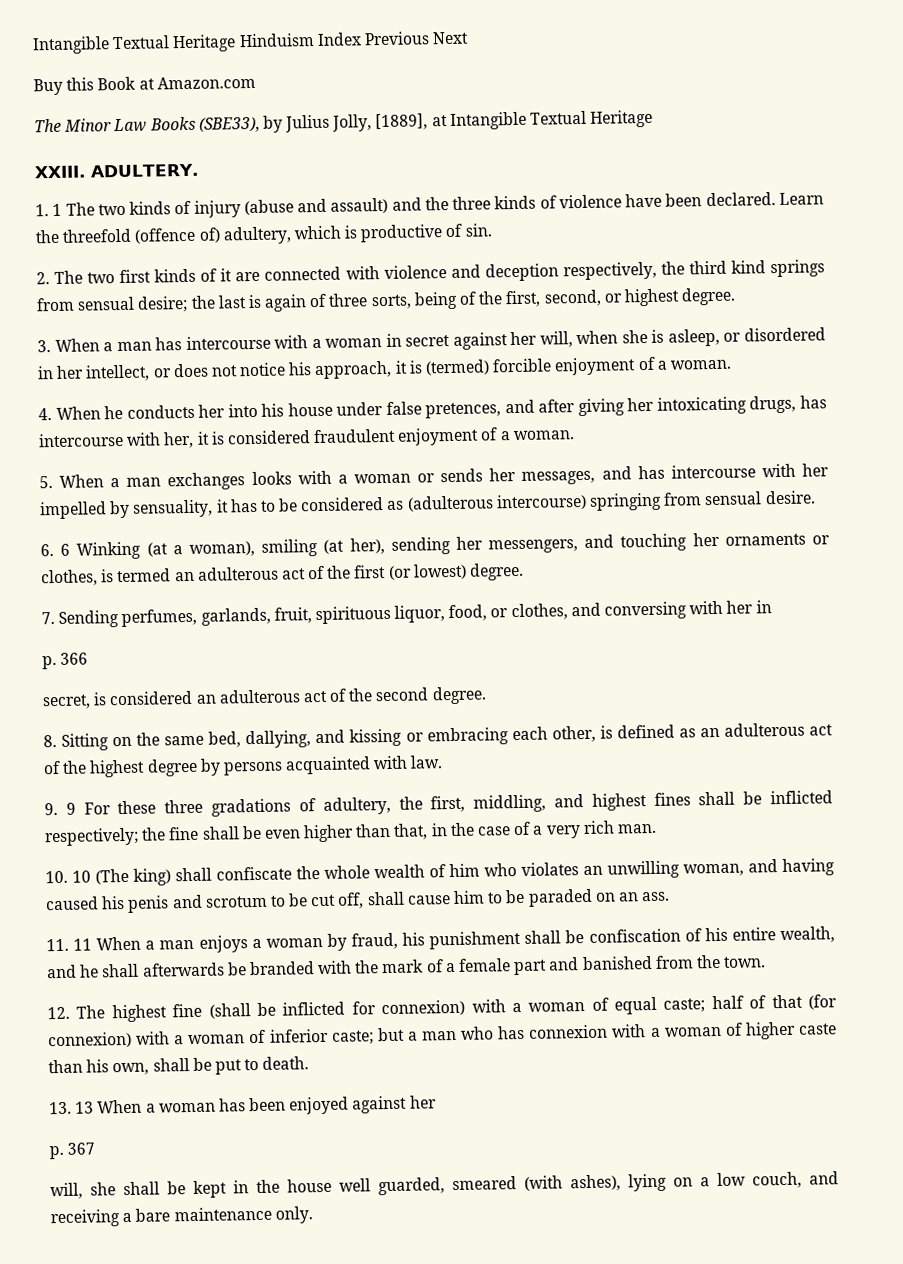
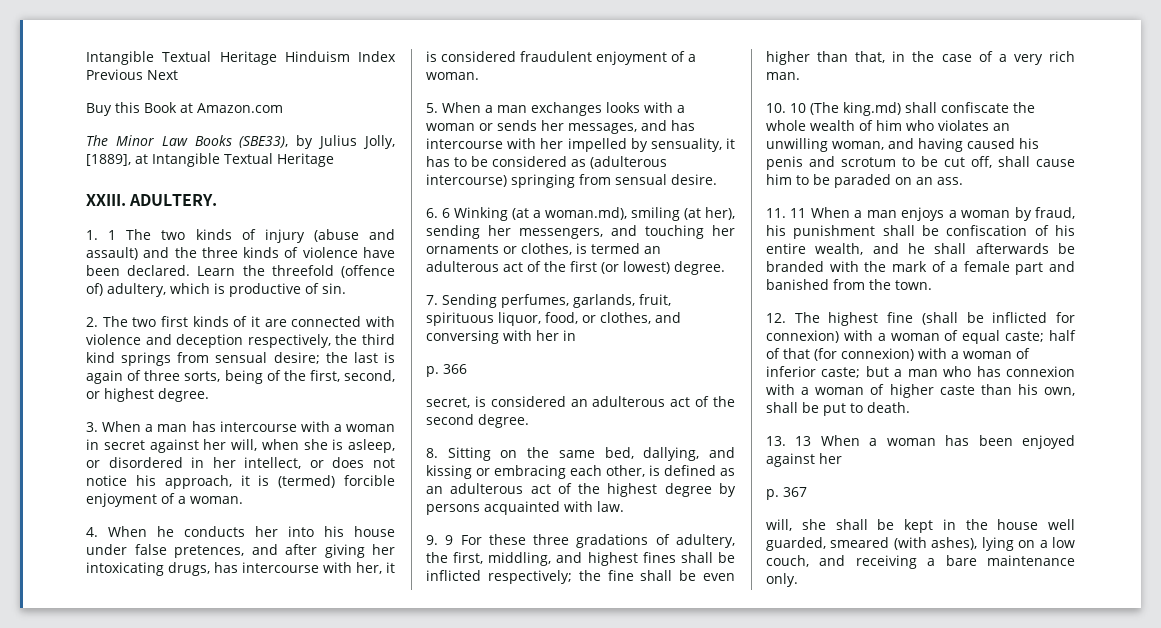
[188,540,255,557] woman), -> [545,207,627,220] woman.md),
[133,868,171,886] king) -> [843,102,901,116] king.md)

